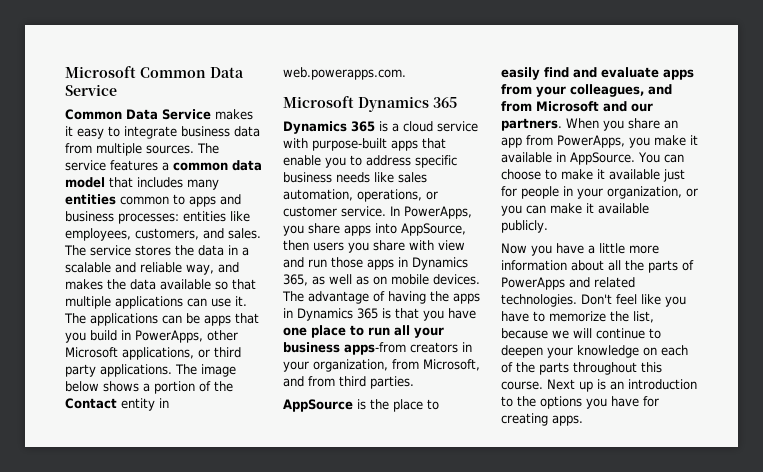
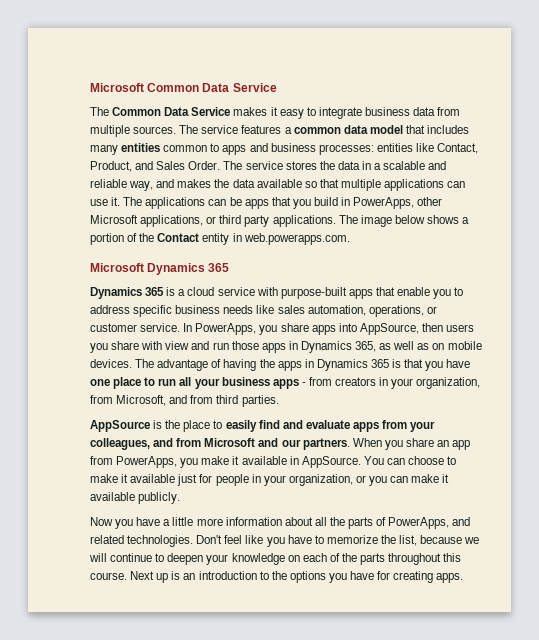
(117, 90) none -> [90,107,109,116] The
[65,228,261,241] employees, customers, and sales. -> [437,143,479,154] [90,161,221,172] Contact, Product, and Sales Order.
[344,342,406,355] apps-from -> [272,377,332,389] apps - from
[501,277,565,290] PowerApps -> [388,517,450,529] PowerApps,

